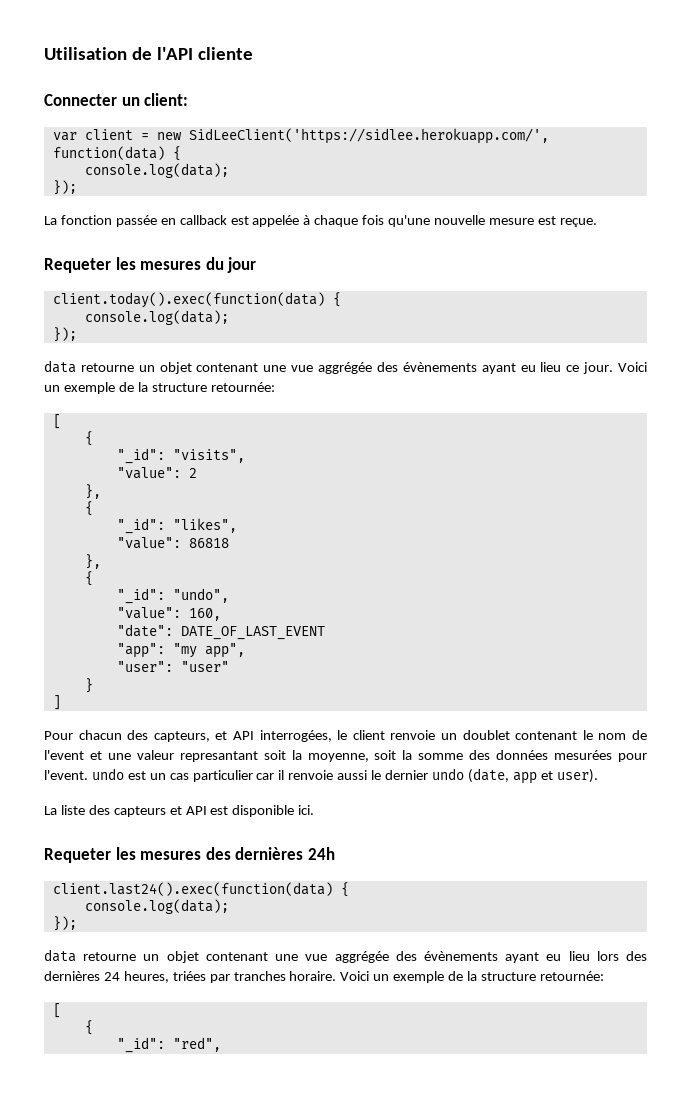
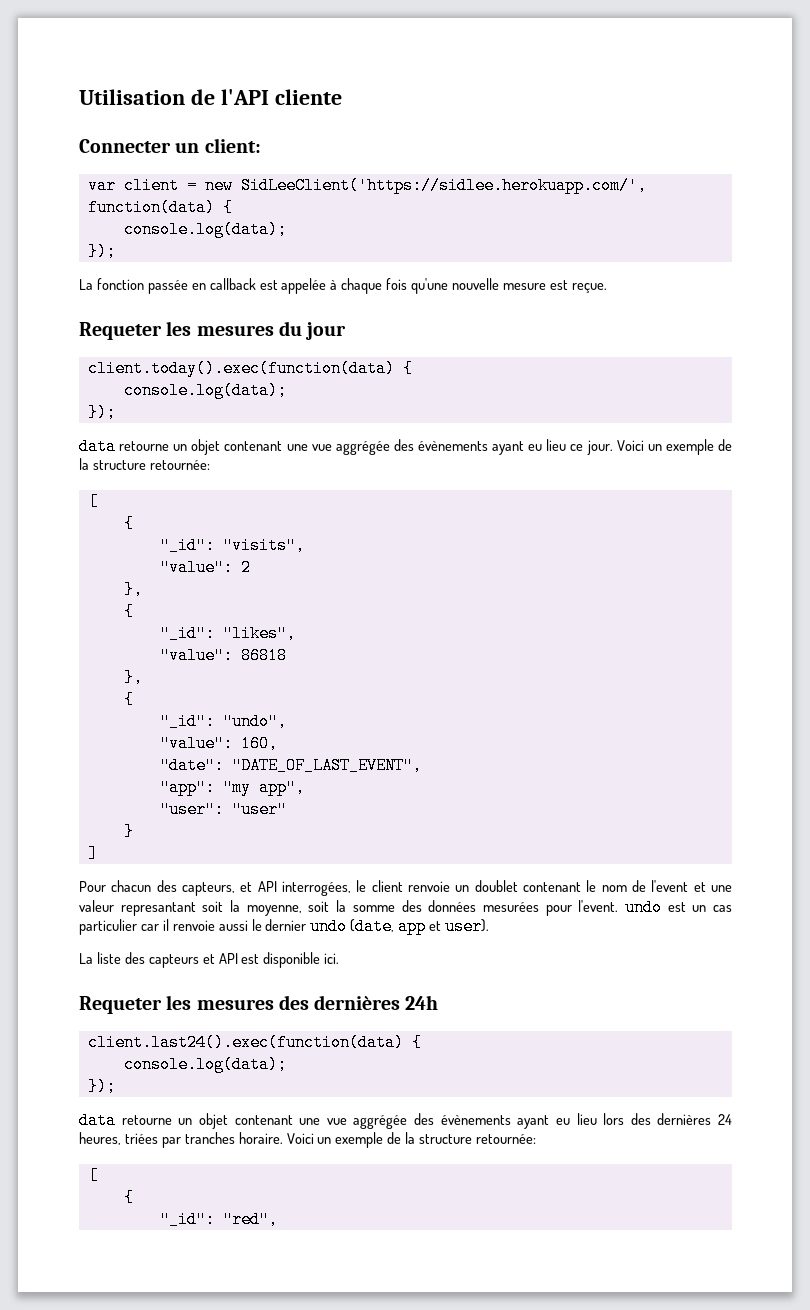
[180,626,325,640] DATE_OF_LAST_EVENT -> [231,757,422,774] "DATE_OF_LAST_EVENT",

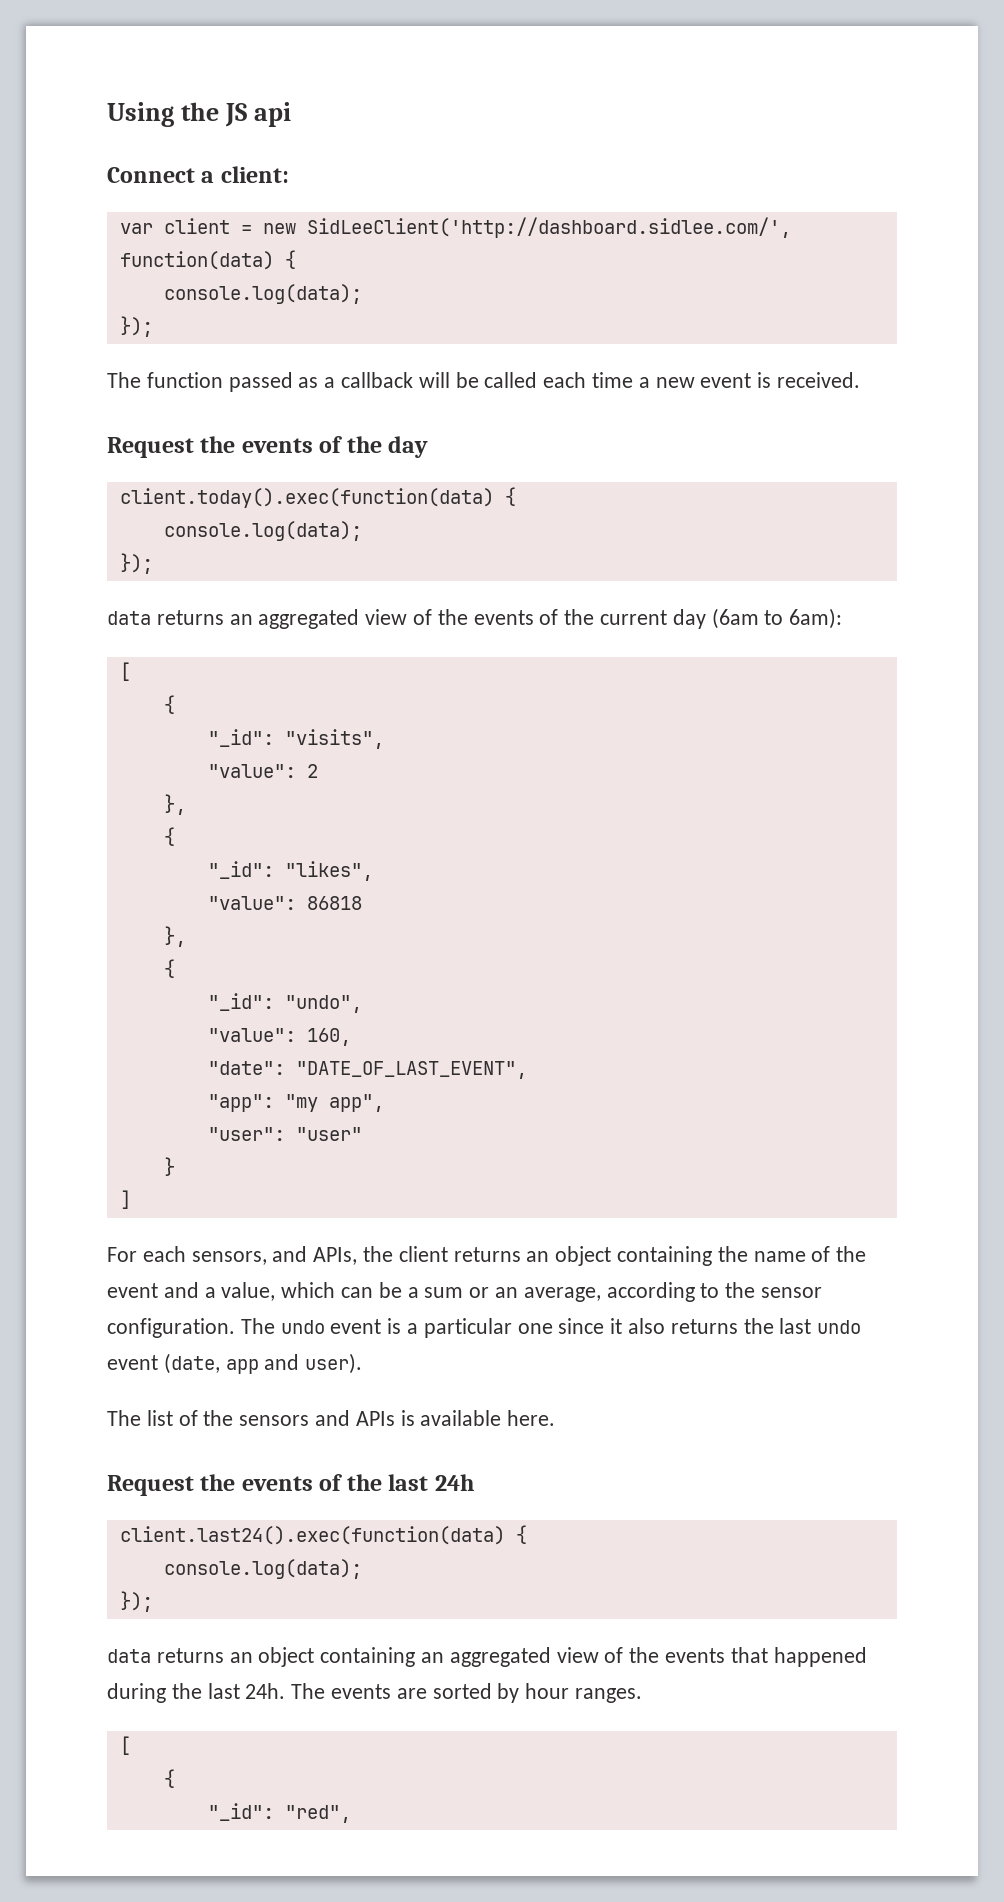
[79,89,342,105] [79,139,200,153] Utilisation de l'API cliente // Connecter un -> [107,102,292,127] [107,167,215,183] Using the JS api // Connect a
[240,177,647,194] SidLeeClient('https://sidlee.herokuapp.com/', -> [306,217,791,238] SidLeeClient('http://dashboard.sidlee.com/',
[79,278,607,294] [79,321,347,340] La fonction passée en callback est appelée à chaque fois qu'une nouvelle mesure est reçue. // Requeter les mesures du jour -> [107,372,861,392] [107,436,429,458] The function passed as a callback will be called each time a new event is received. // Request the events of the day
[119,439,732,455] [79,458,210,470] retourne un objet contenant une vue aggrégée des évènements ayant eu lieu ce jour. Voici un exemple de la structure retournée: -> [156,608,843,629] returns an aggregated view of the events of the current day (6am to 6am):
[79,880,733,896] [79,899,732,916] [79,918,348,935] Pour chacun des capteurs, et API interrogées, le client renvoie un doublet contenant le nom de l'event et une valeur represantant soit la moyenne, soit la somme des données mesurées pour l'event. undo est un cas particulier car il renvoie aussi le dernier undo -> [107,1246,867,1266] [107,1282,823,1302] [107,1318,862,1338] [107,1355,158,1370] For each sensors, and APIs, the client returns an object containing the name of the event and a value, which can be a sum or an average, according to the sensor configuration. The undo event is a particular one since it also returns the last undo event
[429,921,442,931] et -> [264,1354,300,1370] and
[79,952,340,968] [79,995,401,1014] La liste des capteurs et API est disponible ici. // Requeter les mesures des dernières -> [107,1410,556,1426] [107,1474,429,1496] The list of the sensors and APIs is available here. // Request the events of the last
[121,1113,732,1129] [79,1132,537,1148] retourne un objet contenant une vue aggrégée des évènements ayant eu lieu lors des dernières 24 heures, triées par tranches horaire. Voici un exemple de la structure retournée: -> [156,1647,867,1667] [107,1683,643,1703] returns an object containing an aggregated view of the events that happened during the last 24h. The events are sorted by hour ranges.

